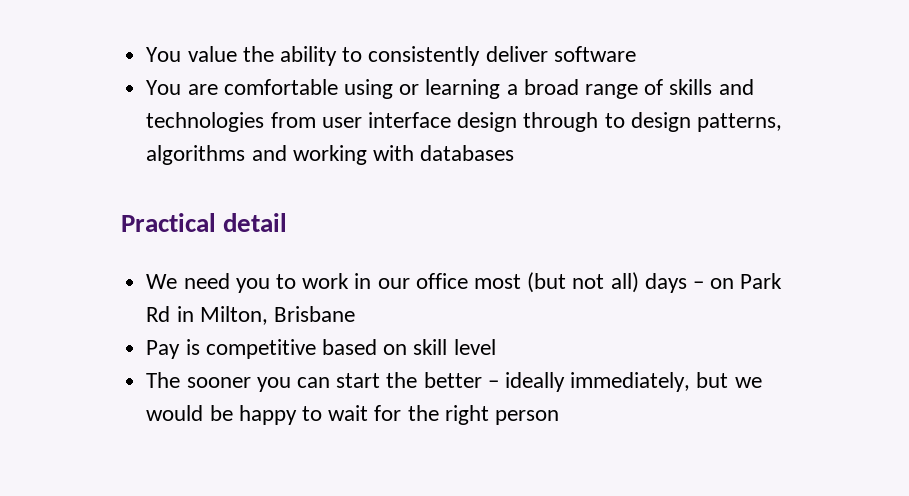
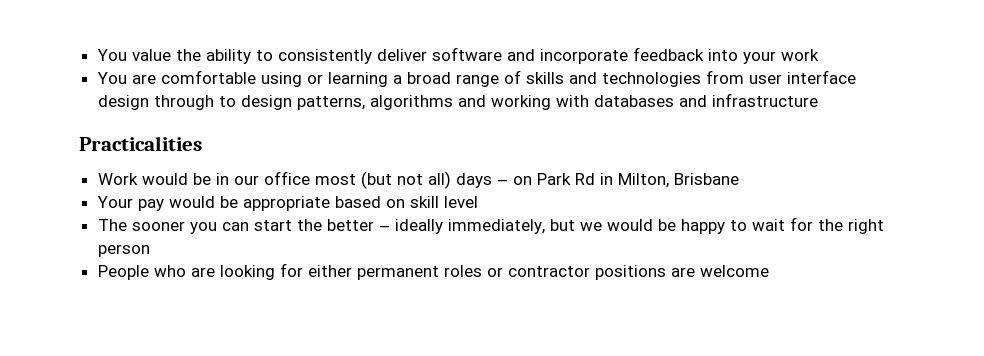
(636, 54) none -> [506,47,819,64] and incorporate feedback into your work
[121,213,288,232] [146,273,350,293] // Practical detail // We need you to work -> [678,93,818,107] [79,136,202,151] [97,173,211,185] and infrastructure // Practicalities // Work would be
[146,339,316,359] Pay is competitive -> [96,196,330,211] Your pay would be appropriate
(559, 417) none -> [97,263,769,280] // People who are looking for either permanent roles or contractor positions are welcome

